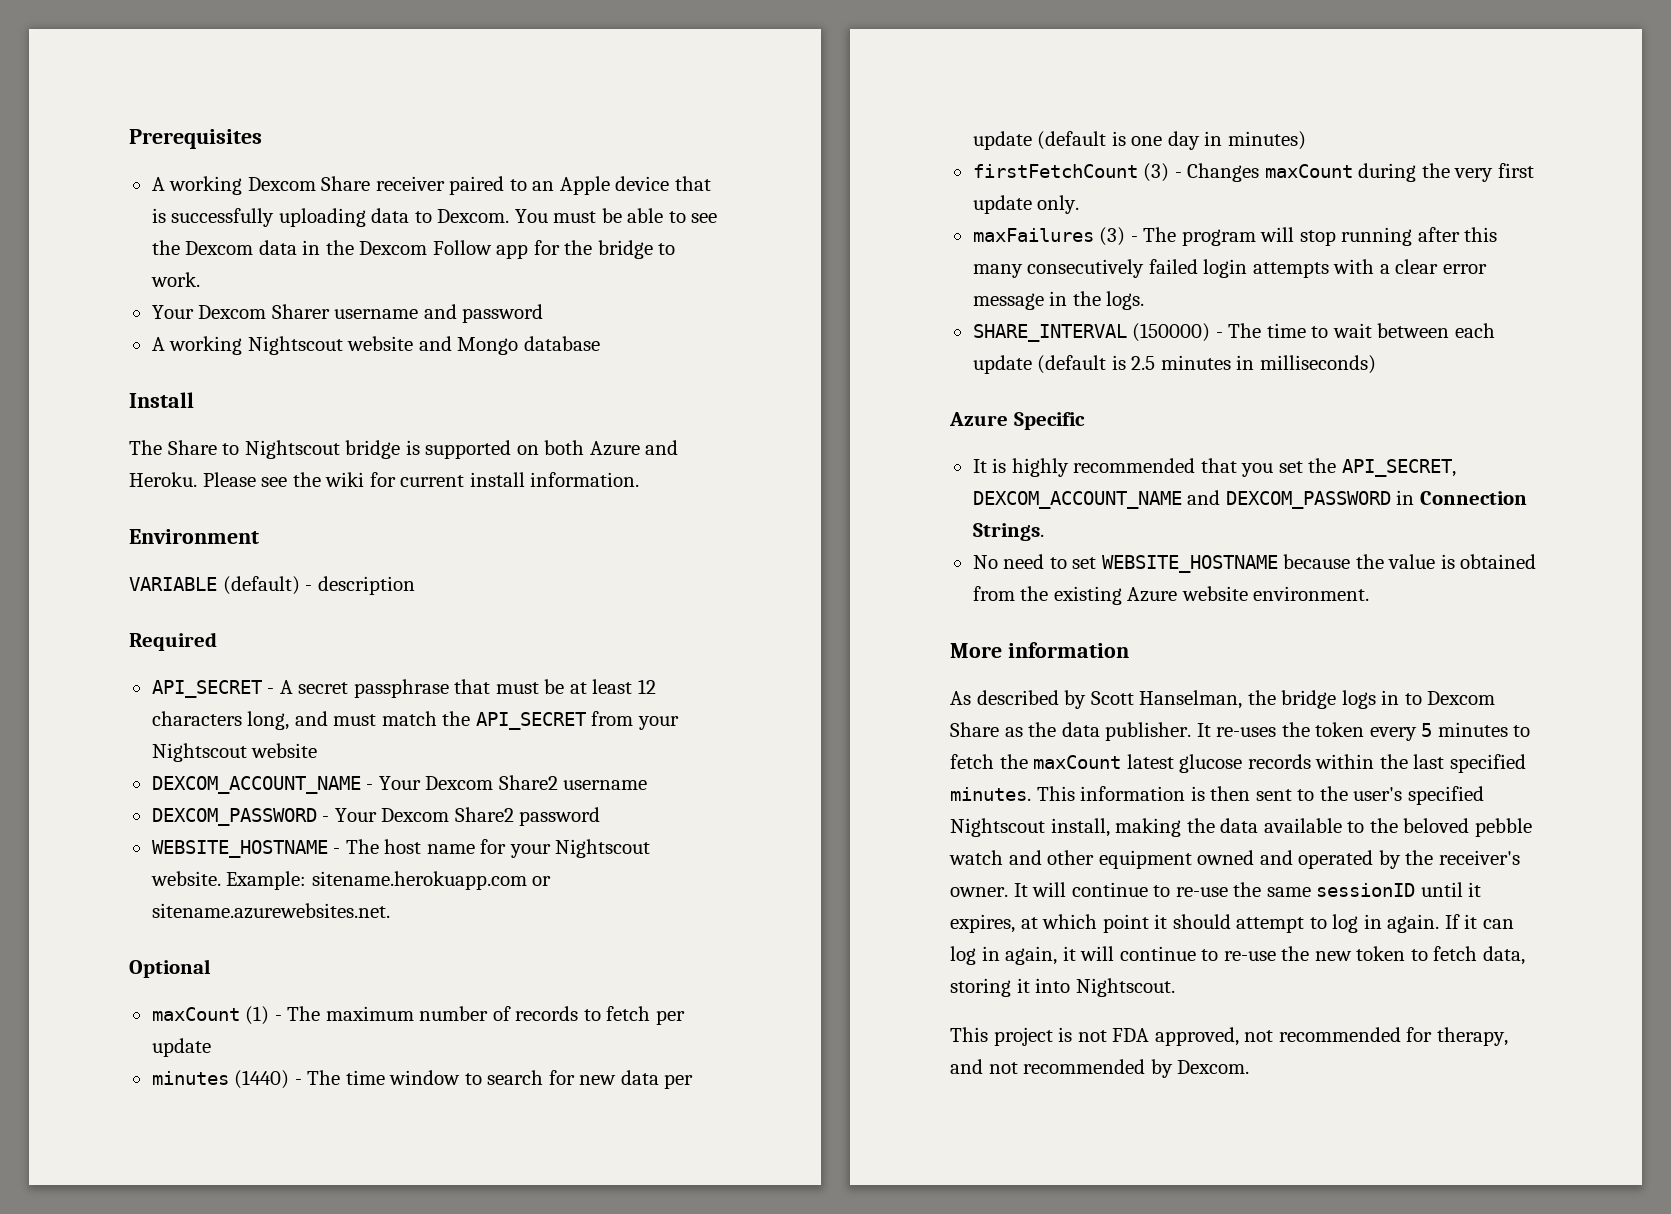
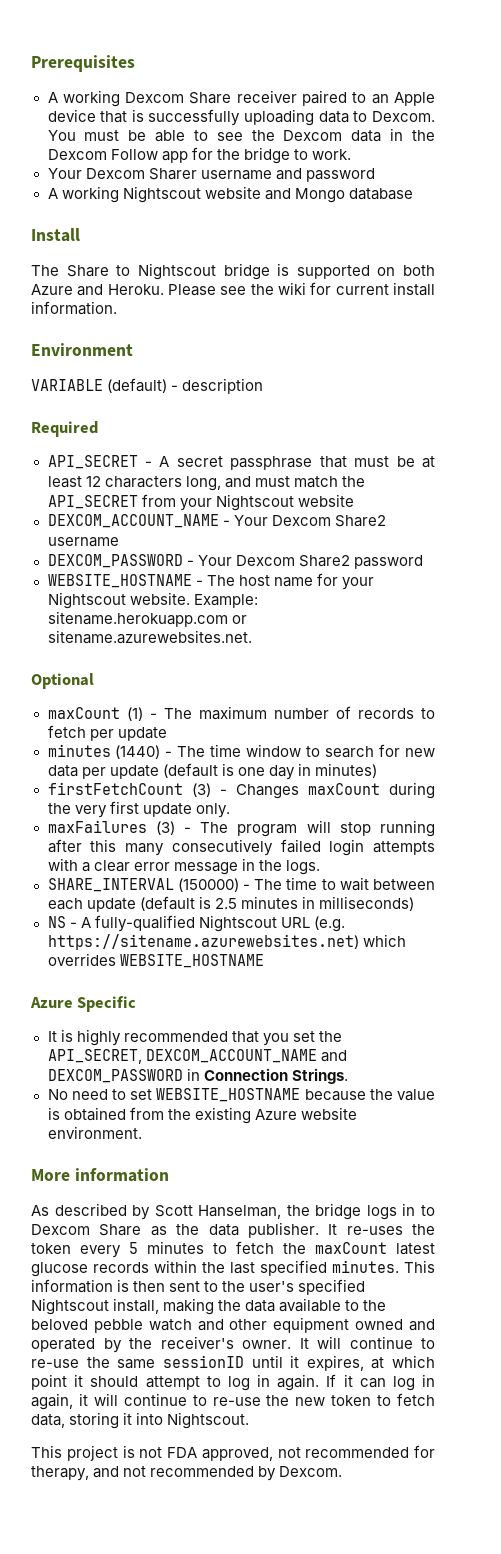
(1376, 364) none -> [47,915,345,932] [47,934,406,950] [47,953,264,968] // NS - A fully-qualified Nightscout URL (e.g. https://sitename.azurewebsites.net) which overrides WEBSITE_HOSTNAME

